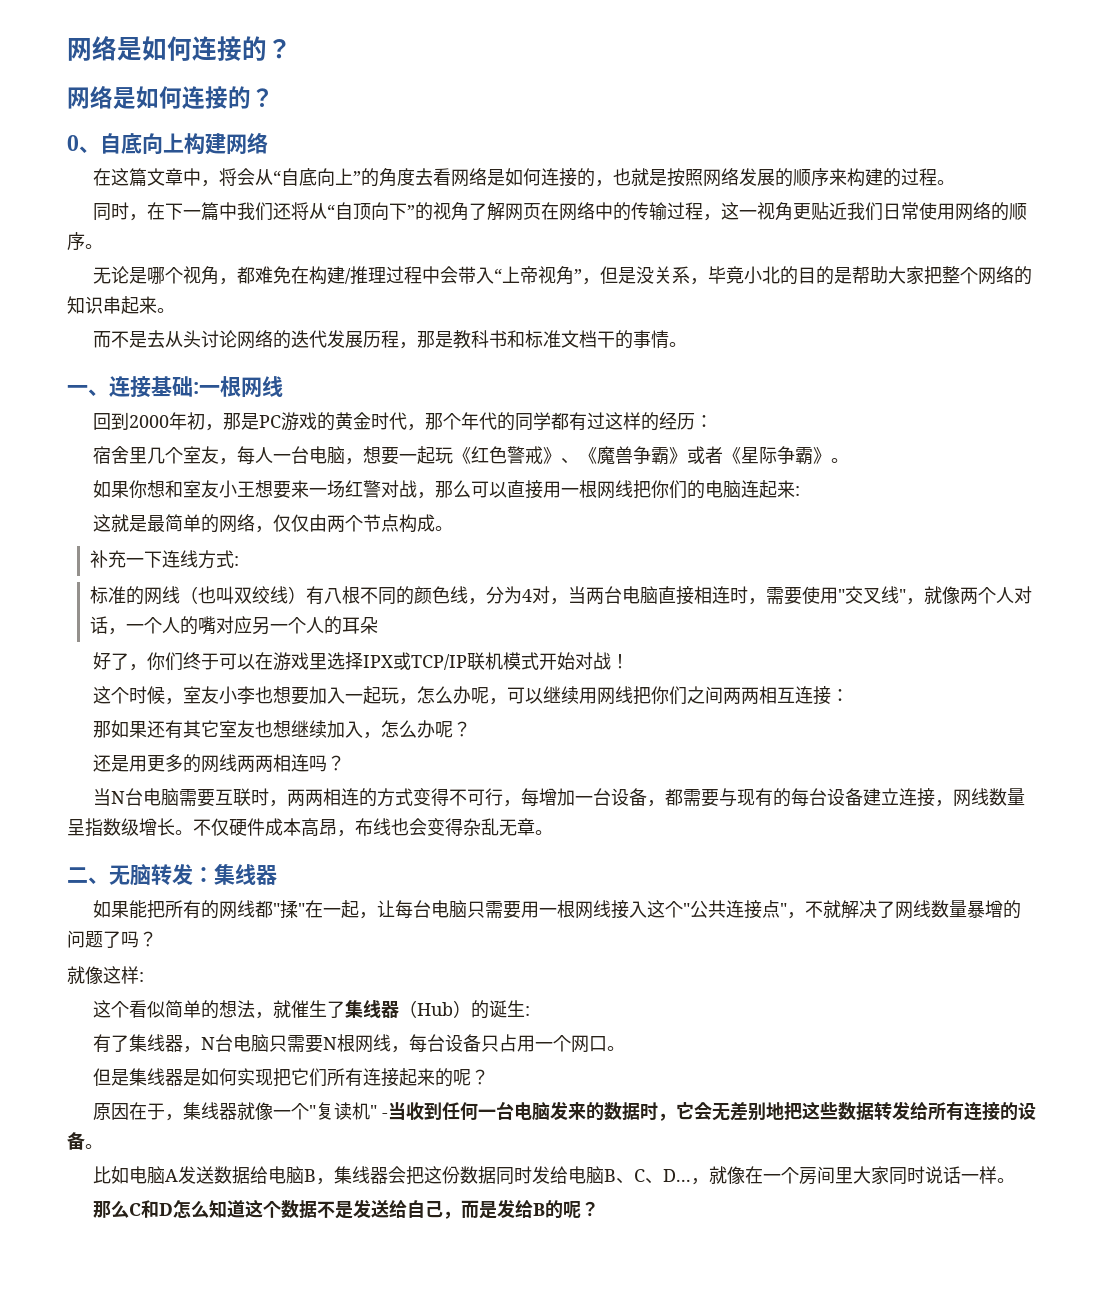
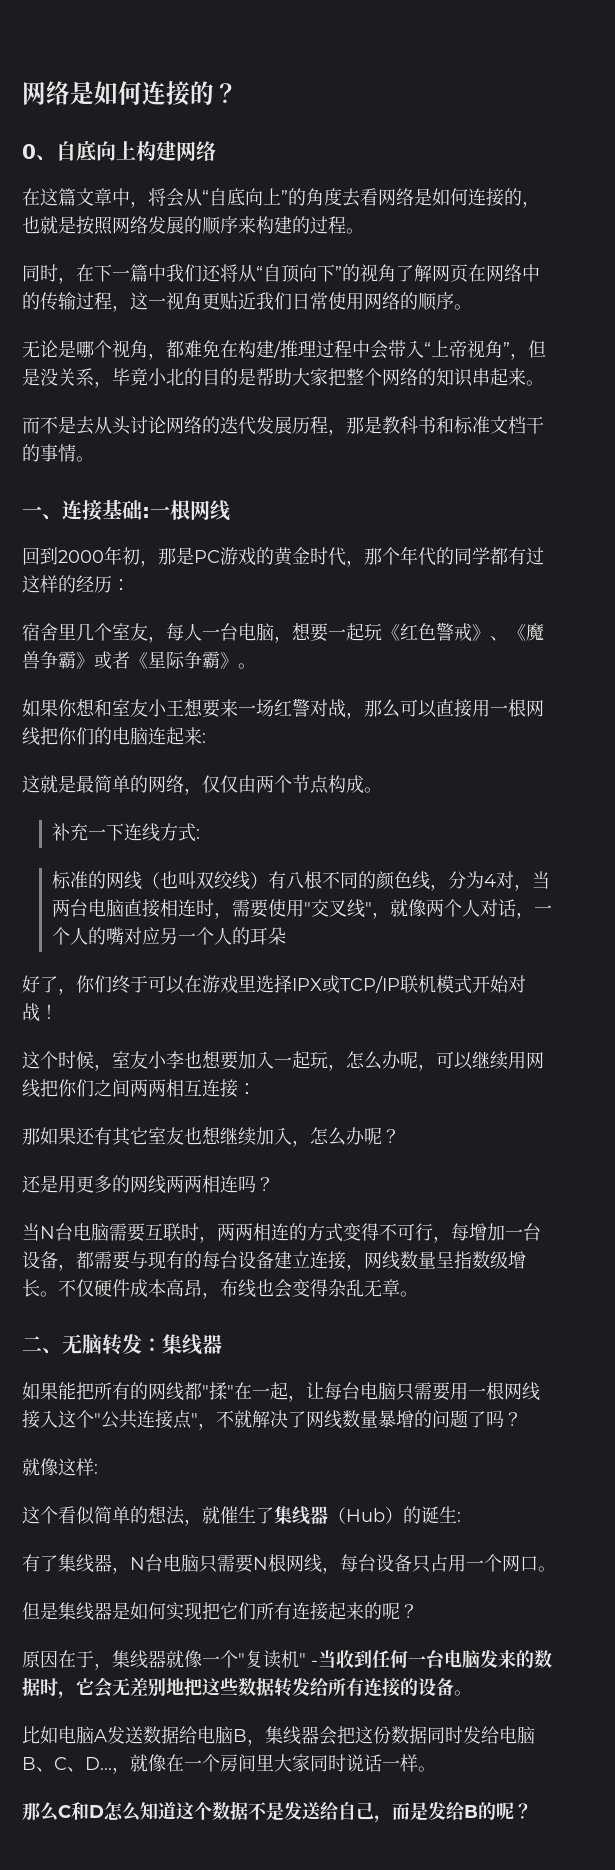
[67,36,292,61] [67,85,274,110] 网络是如何连接的？ // 网络是如何连接的？ -> [22,81,238,106] 网络是如何连接的？

